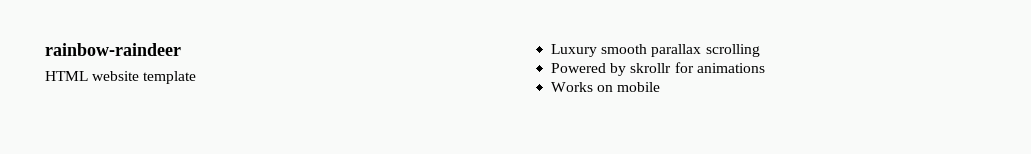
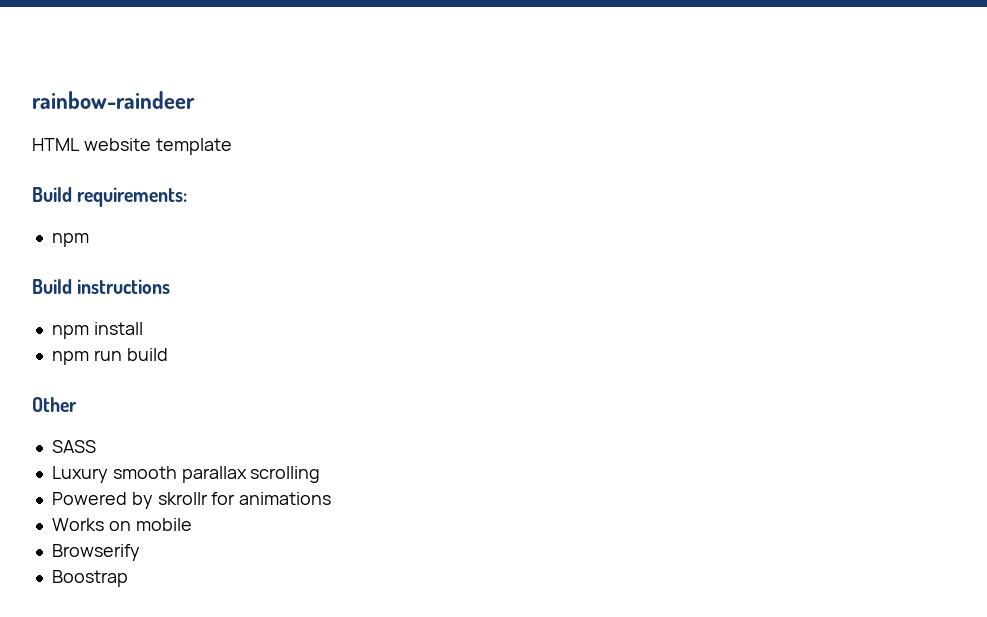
(197, 77) none -> [32,187,188,207] [51,233,89,247] [32,279,171,294] [51,322,143,339] [51,348,168,365] [32,397,77,412] [51,440,96,453] // Build requirements: // npm // Build instructions // npm install // npm run build // Other // SASS
(661, 87) none -> [51,544,140,561] [51,570,128,587] // Browserify // Boostrap

